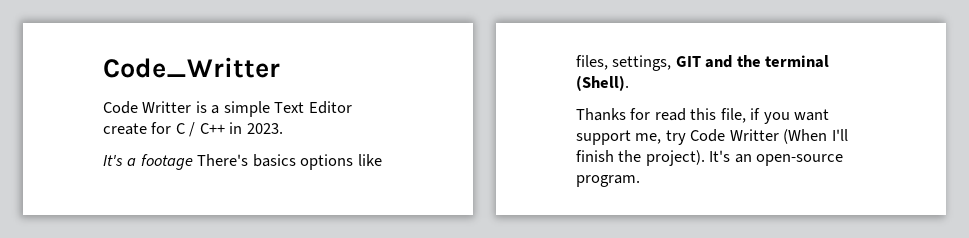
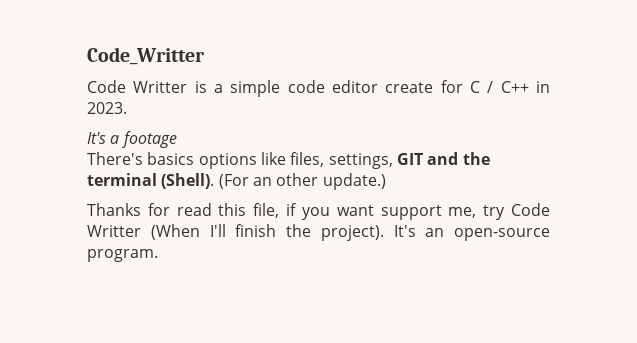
[274,101,352,114] Text Editor -> [287,80,378,93] code editor
(193, 162) none -> (177, 139) //
(629, 83) none -> [218,173,386,190] (For an other update.)

